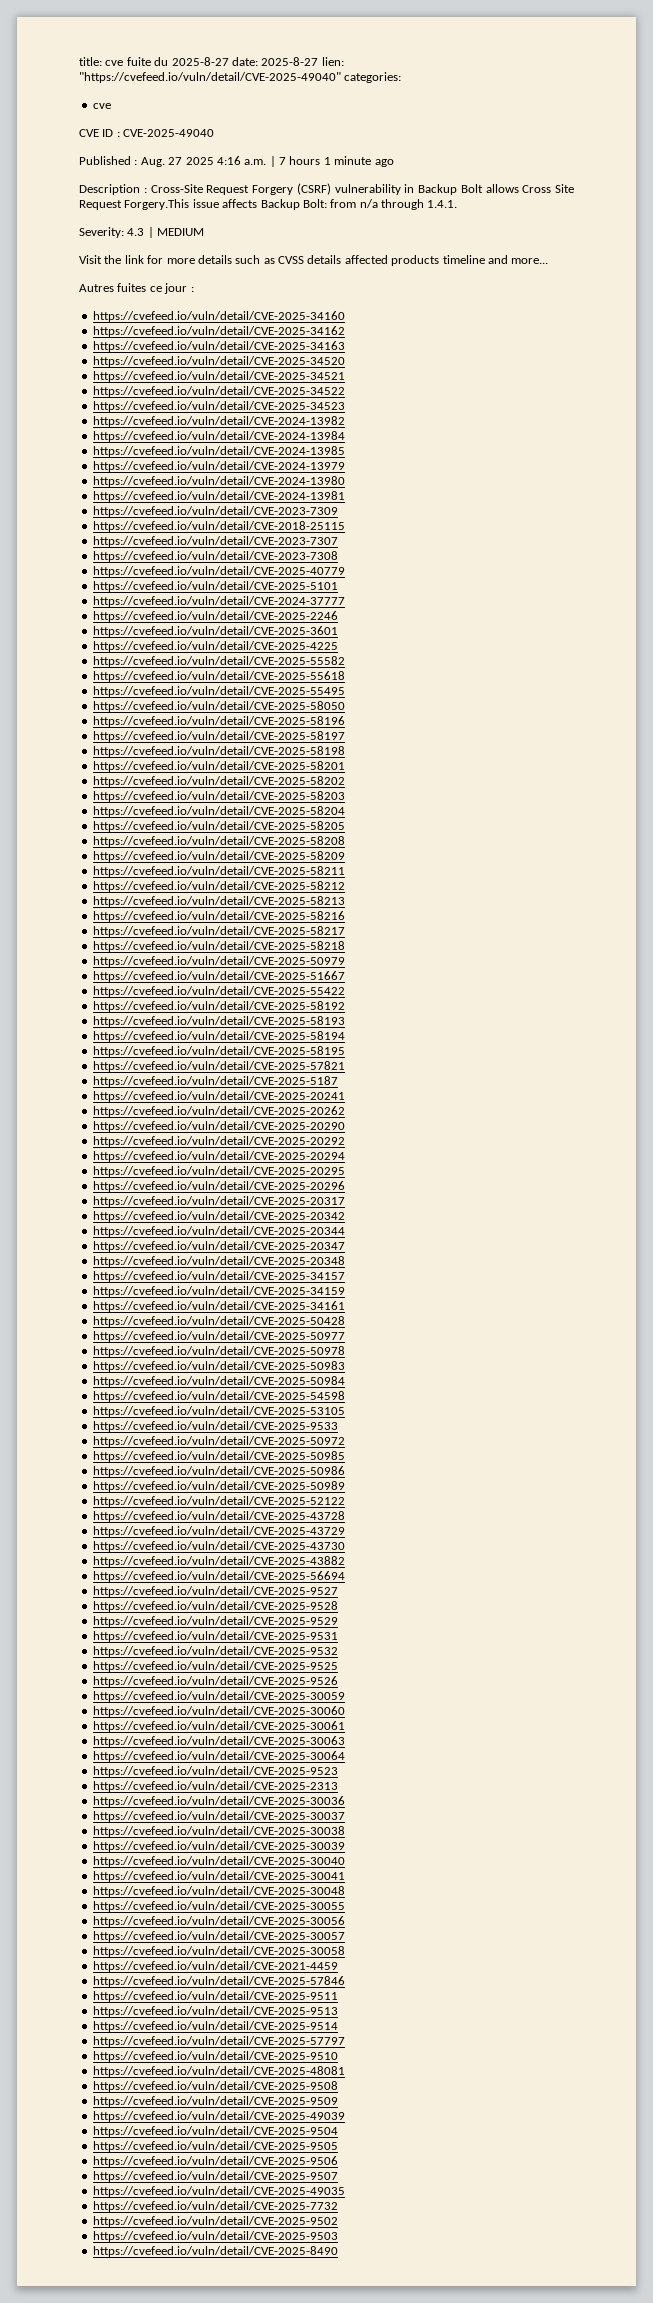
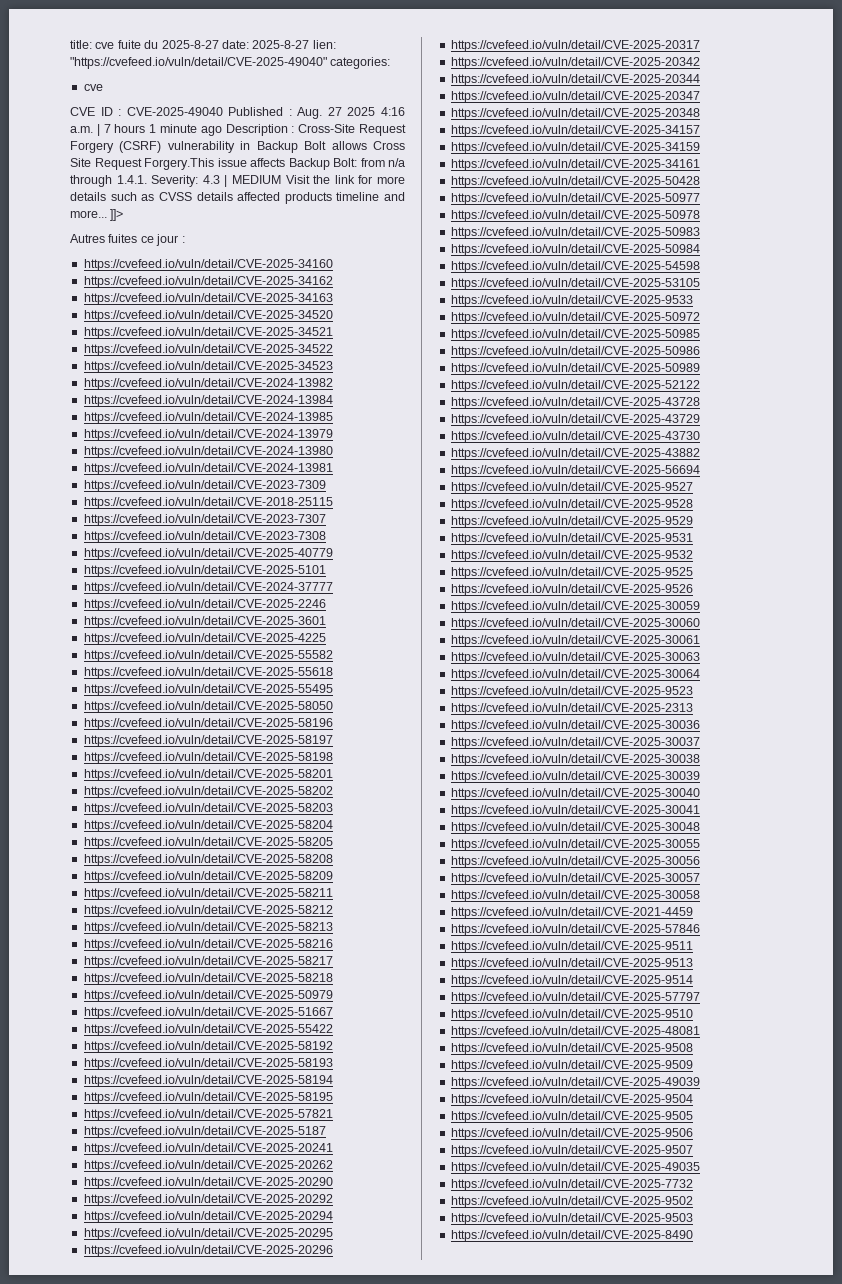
(215, 133) // -> (223, 111) none
(394, 163) // -> (222, 131) none
(458, 204) // -> (147, 179) none
(205, 232) // -> (281, 179) none
(549, 261) none -> [110,209,124,221] ]]>

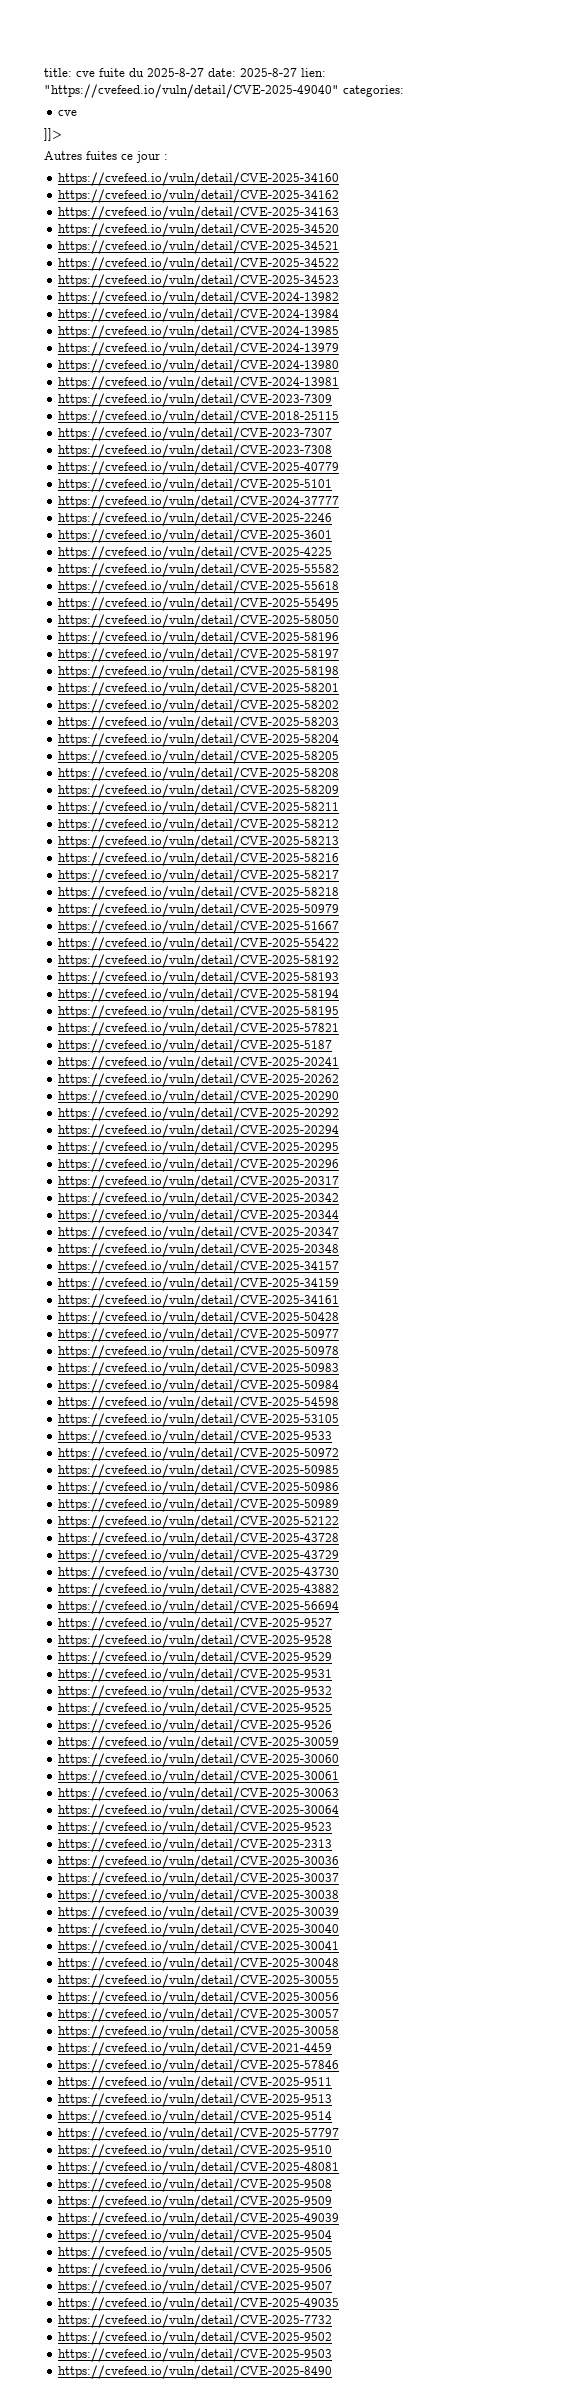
[70,107,405,119] [70,124,407,136] [70,141,405,153] [70,158,405,170] [70,175,405,187] [70,192,405,204] [70,210,107,218] CVE ID : CVE-2025-49040 Published : Aug. 27 2025 4:16 a.m. | 7 hours 1 minute ago Description : Cross-Site Request Forgery (CSRF) vulnerability in Backup Bolt allows Cross Site Request Forgery.This issue affects Backup Bolt: from n/a through 1.4.1. Severity: 4.3 | MEDIUM Visit the link for more details such as CVSS details affected products timeline and more... -> (78, 113) none

